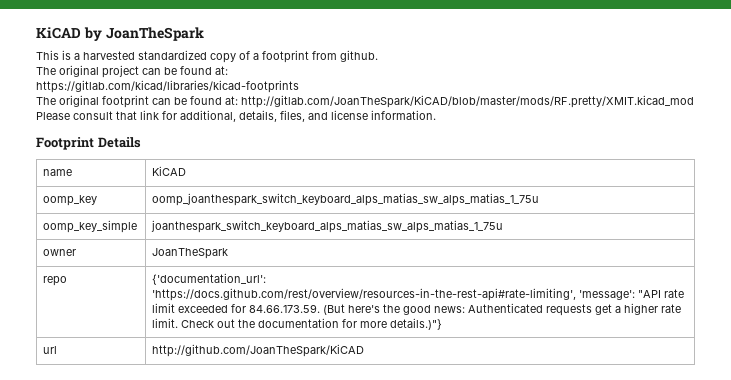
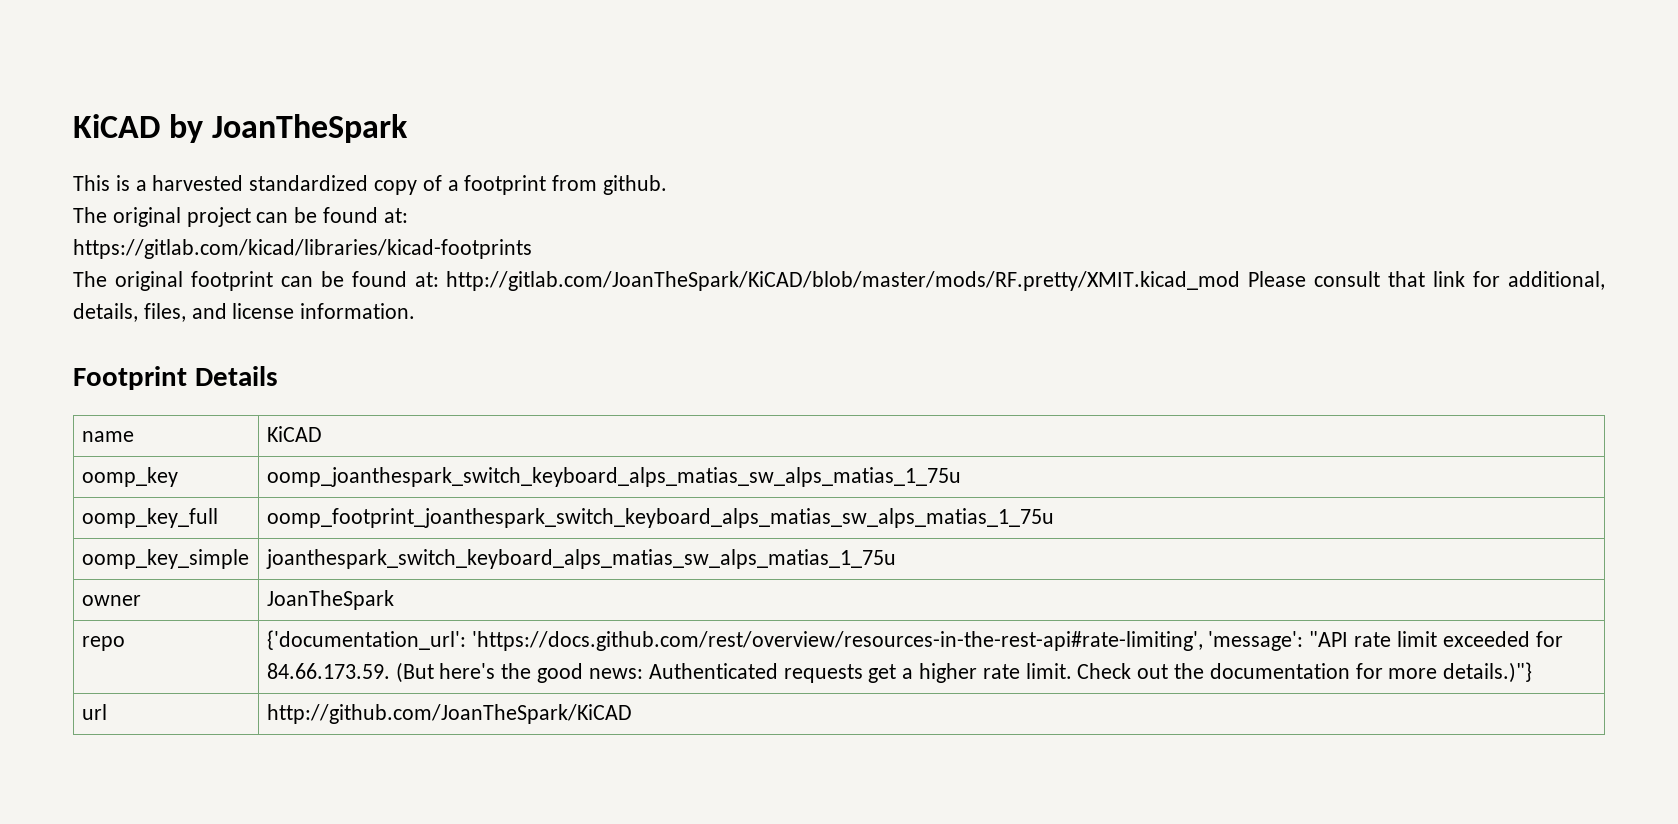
(540, 199) none -> [81,508,218,528] [266,508,1054,528] // oomp_key_full | oomp_footprint_joanthespark_switch_keyboard_alps_matias_sw_alps_matias_1_75u

